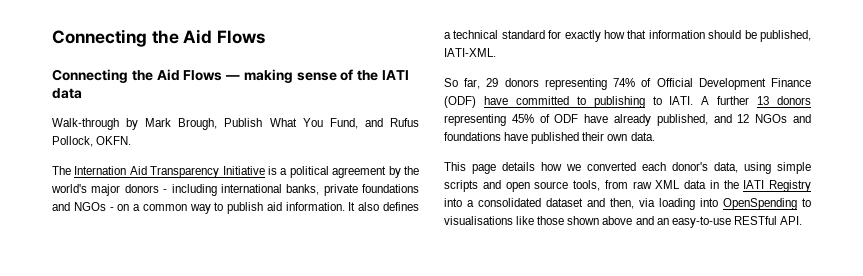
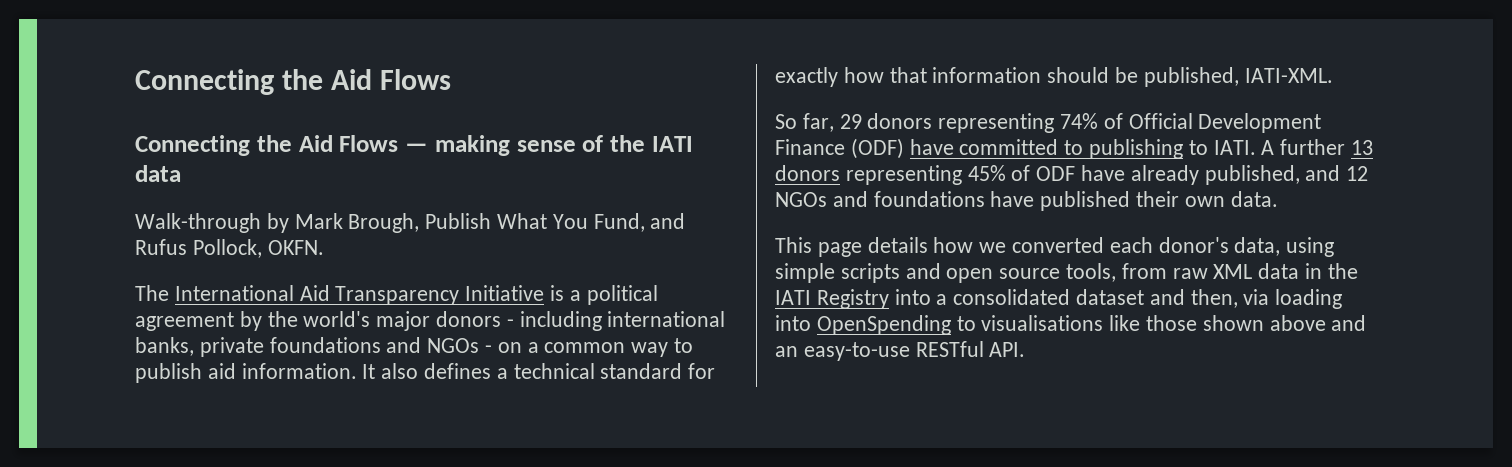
[74,166,127,175] Internation -> [174,285,294,301] International

